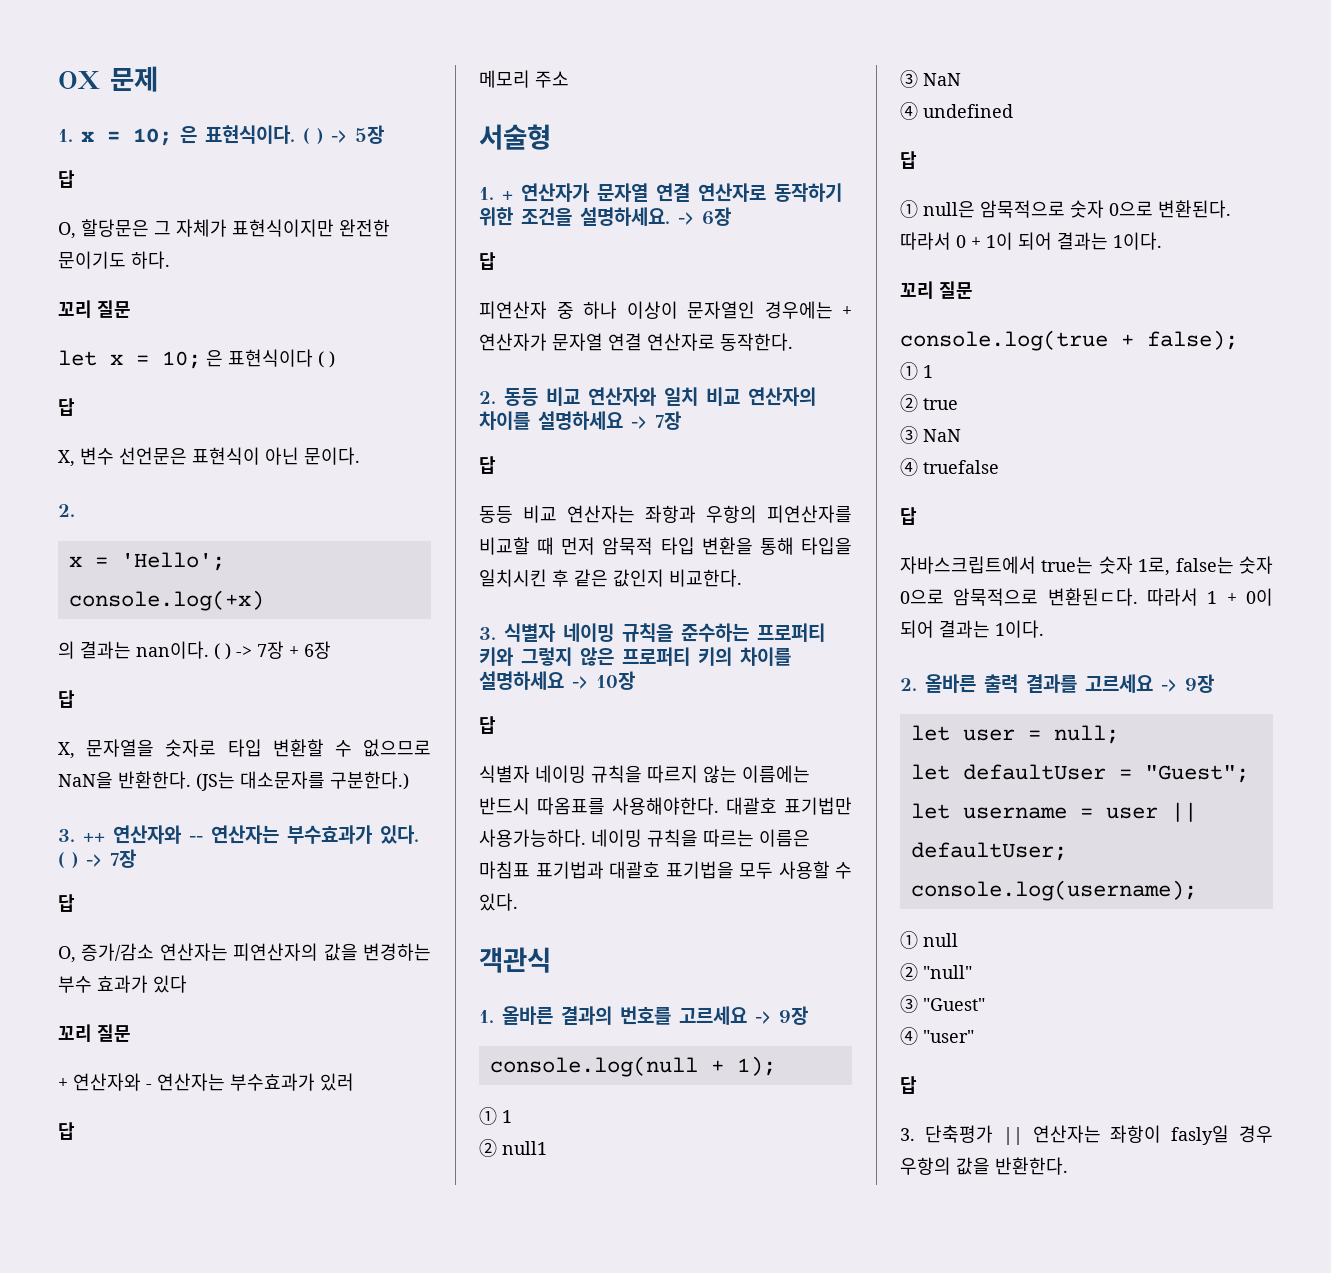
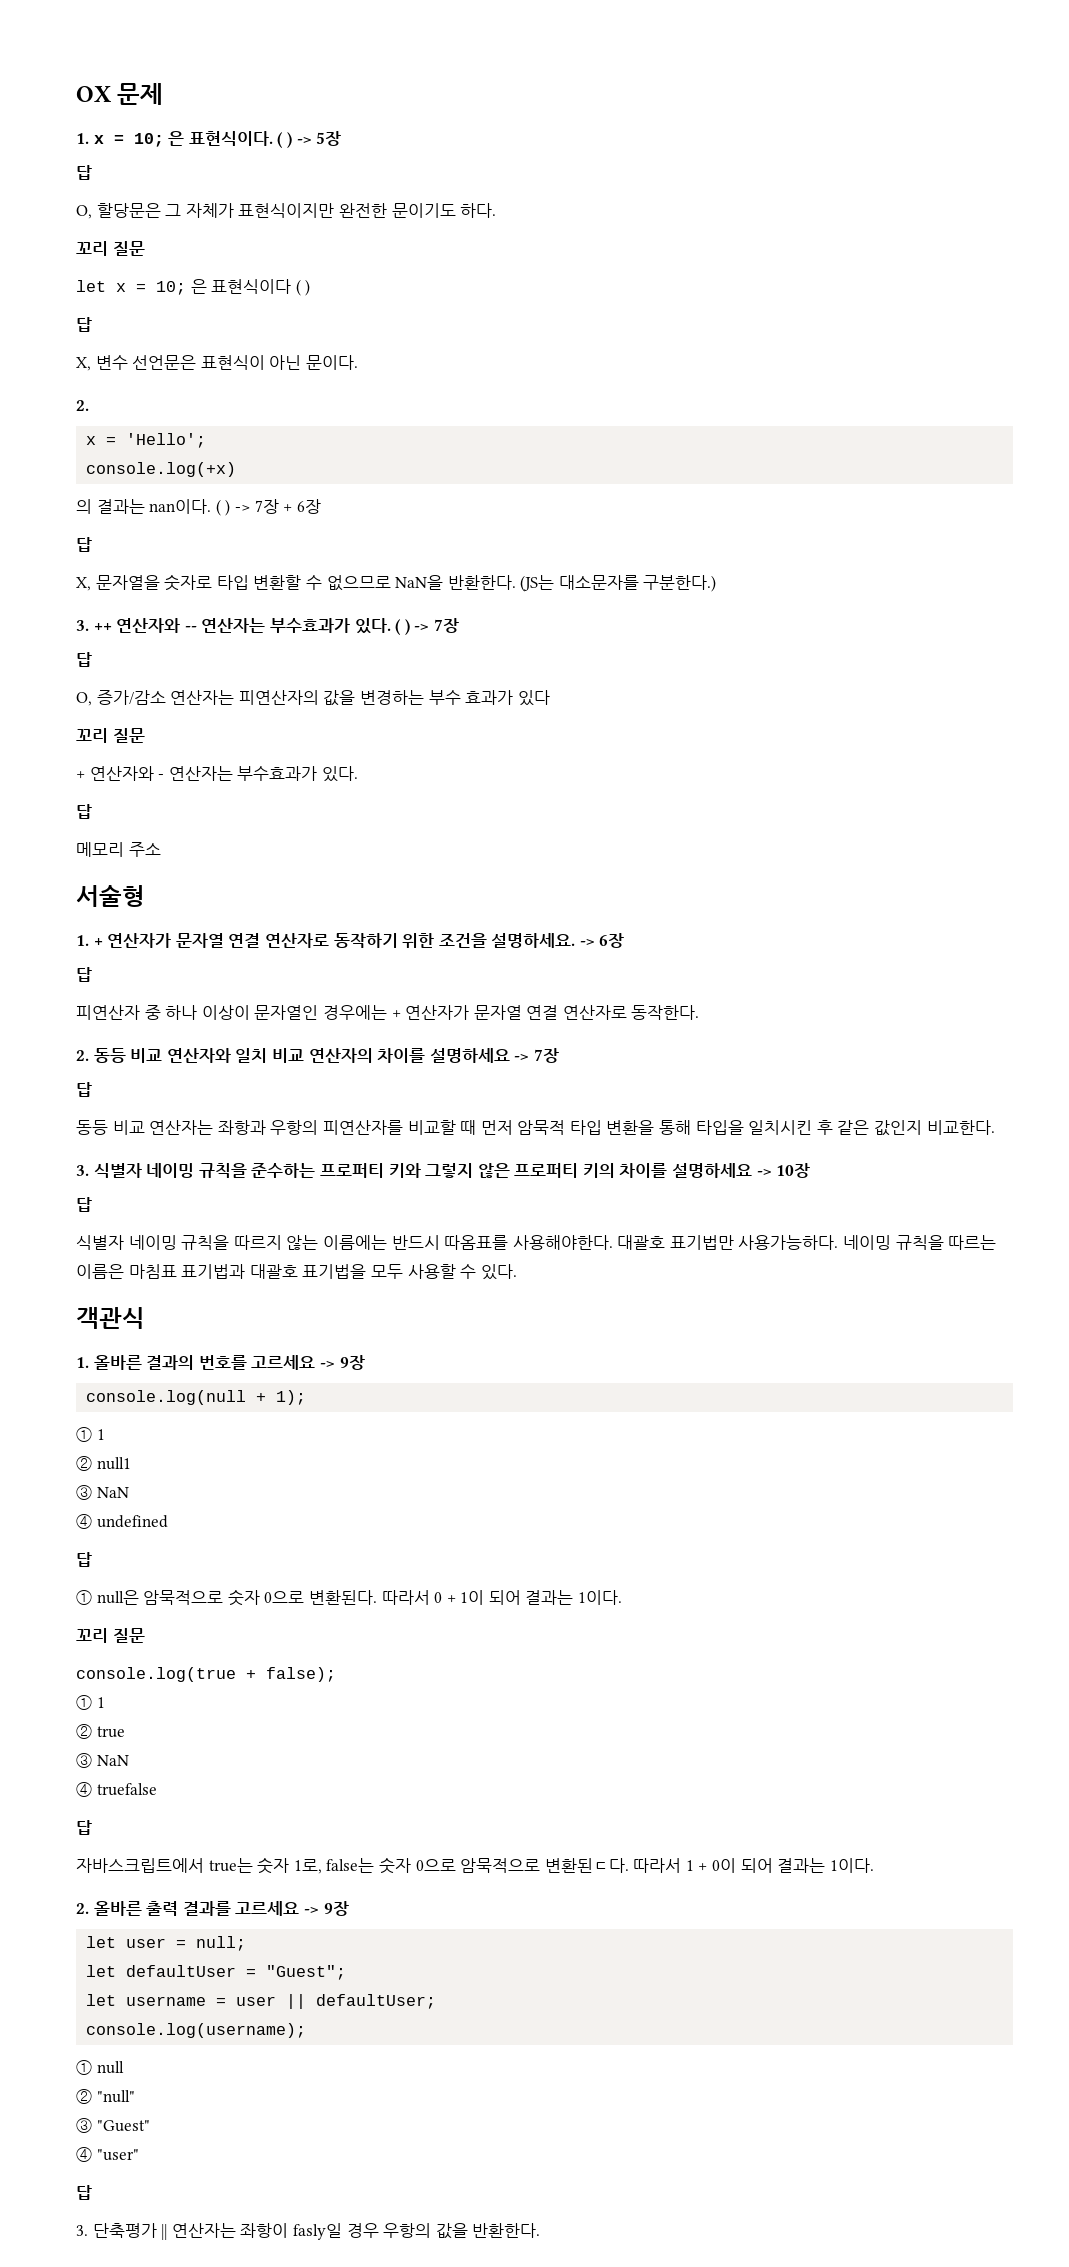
[320,1073,354,1091] 있러 -> [321,766,358,782] 있다.

